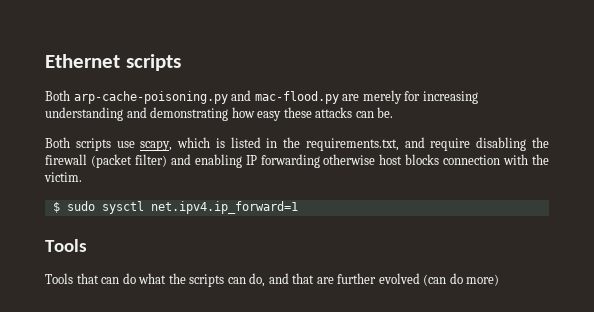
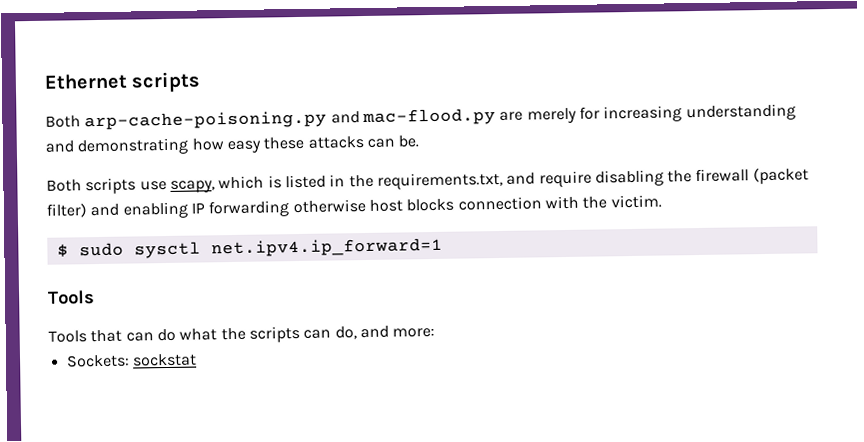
[292,273,500,286] that are further evolved (can do more) -> [392,327,436,338] [65,353,197,368] more: // Sockets: sockstat

